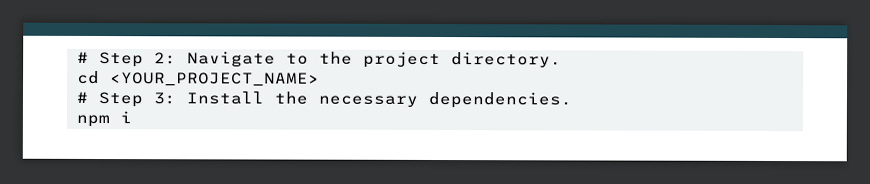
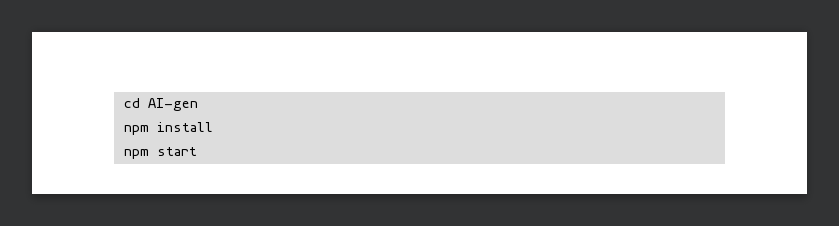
[76,51,562,69] [76,70,320,87] [75,91,572,109] [75,111,132,128] # Step 2: Navigate to the project directory. // cd <YOUR_PROJECT_NAME> // # Step 3: Install the necessary dependencies. // npm i -> [123,98,198,111] [123,122,213,135] [123,147,197,159] cd AI-gen // npm install // npm start

